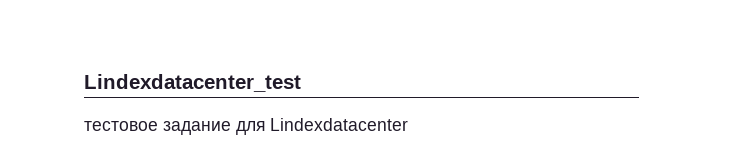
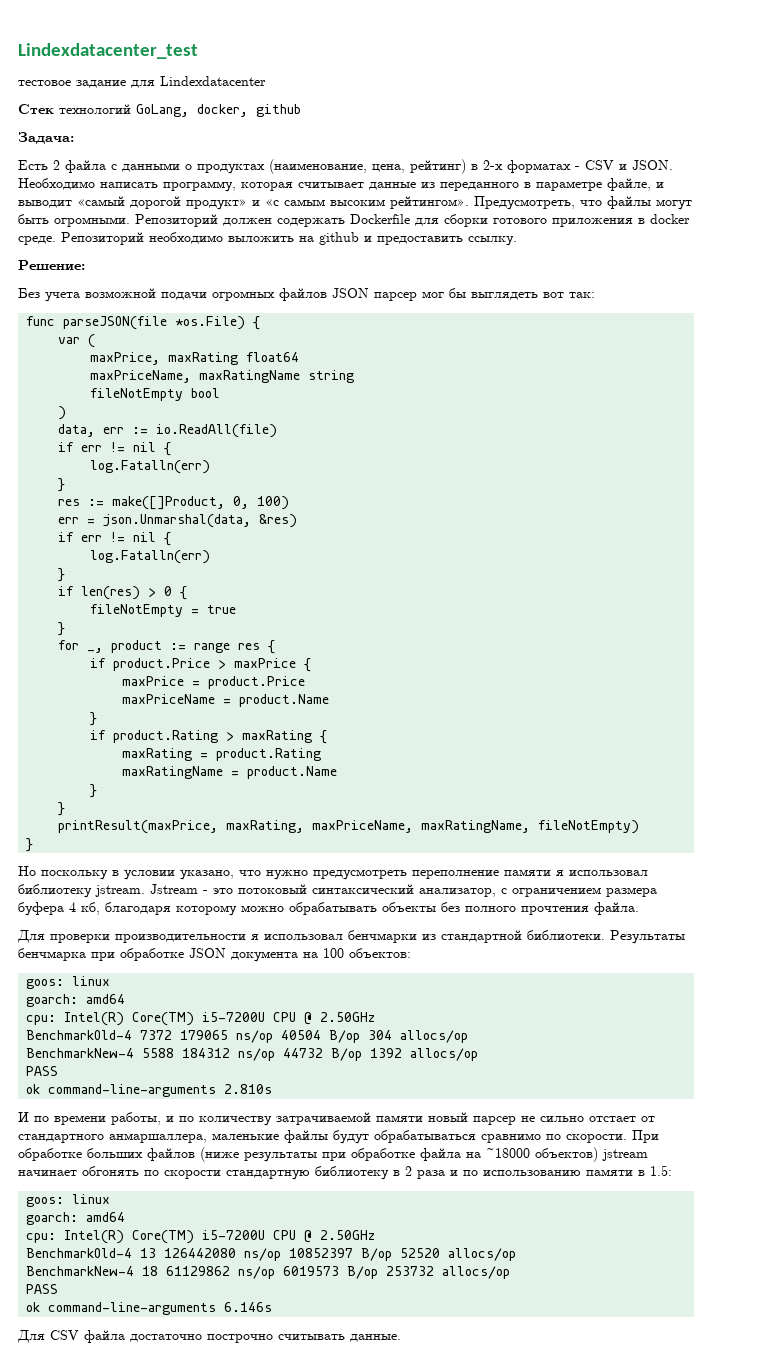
(408, 124) none -> [18,104,301,117] [18,132,74,144] [18,159,673,174] [18,178,664,192] [18,196,692,210] [18,214,690,227] [18,232,517,246] [18,260,85,270] [18,288,595,302] [26,316,261,330] [58,334,96,348] [90,352,300,365] [90,370,355,383] [90,388,221,401] [58,406,67,420] [58,424,278,438] [58,442,172,456] [90,460,211,474] [58,478,66,492] [58,496,290,510] [58,514,298,528] [58,532,172,546] [90,550,211,564] [58,568,66,582] [58,586,188,600] [90,604,237,617] [58,622,66,636] [58,640,276,654] [90,658,312,672] [122,676,306,689] [122,694,330,707] [90,712,98,726] [90,730,328,744] [122,748,322,761] [122,766,338,779] [90,784,98,798] [58,802,66,816] [58,820,640,834] [26,838,34,852] [18,866,648,880] [18,884,657,898] [18,902,639,916] [17,930,685,944] [18,948,411,962] [26,976,111,989] [26,994,126,1007] [26,1012,376,1026] [26,1030,469,1043] [26,1048,479,1061] [26,1066,59,1076] [26,1084,273,1097] [18,1112,655,1126] [18,1130,659,1144] [18,1147,648,1162] [18,1165,672,1180] [26,1194,111,1207] [26,1212,126,1225] [26,1230,376,1244] [26,1248,517,1261] [26,1266,511,1279] [26,1284,59,1294] [26,1302,273,1315] [17,1330,401,1343] // Стек технологий GoLang, docker, github // Задача: // Есть 2 файла с данными о продуктах (наименование, цена, рейтинг) в 2-х форматах - CSV и JSON. Необходимо написать программу, которая считывает данные из переданного в параметре файле, и выводит «самый дорогой продукт» и «с самым высоким рейтингом». Предусмотреть, что файлы могут быть огромными. Репозиторий должен содержать Dockerfile для сборки готового приложения в docker среде. Репозиторий необходимо выложить на github и предоставить ссылку. // Решение: // Без учета возможной подачи огромных файлов JSON парсер мог бы выглядеть вот так: // func parseJSON(file *os.File) { // var ( // maxPrice, maxRating float64 // maxPriceName, maxRatingName string // fileNotEmpty bool // ) // data, err := io.ReadAll(file) // if err != nil { // log.Fatalln(err) // } // res := make([]Product, 0, 100) // err = json.Unmarshal(data, &res) // if err != nil { // log.Fatalln(err) // } // if len(res) > 0 { // fileNotEmpty = true // } // for _, product := range res { // if product.Price > maxPrice { // maxPrice = product.Price // maxPriceName = product.Name // } // if product.Rating > maxRating { // maxRating = product.Rating // maxRatingName = product.Name // } // } // printResult(maxPrice, maxRating, maxPriceName, maxRatingName, fileNotEmpty) // } // Но поскольку в условии указано, что нужно предусмотреть переполнение памяти я использовал библиотеку jstream. Jstream - это потоковый синтаксический анализатор, с ограничением размера буфера 4 кб, благодаря которому можно обрабатывать объекты без полного прочтения файла. // Для проверки производительности я использовал бенчмарки из стандартной библиотеки. Результаты бенчмарка при обработке JSON документа на 100 объектов: // goos: linux // goarch: amd64 // cpu: Intel(R) Core(TM) i5-7200U CPU @ 2.50GHz // BenchmarkOld-4 7372 179065 ns/op 40504 B/op 304 allocs/op // BenchmarkNew-4 5588 184312 ns/op 44732 B/op 1392 allocs/op // PASS // ok command-line-arguments 2.810s // И по времени работы, и по количеству затрачиваемой памяти новый парсер не сильно отстает от стандартного анмаршаллера, маленькие файлы будут обрабатываться сравнимо по скорости. При обработке больших файлов (ниже результаты при обработке файла на ~18000 объектов) jstream начинает обгонять по скорости стандартную библиотеку в 2 раза и по использованию памяти в 1.5: // goos: linux // goarch: amd64 // cpu: Intel(R) Core(TM) i5-7200U CPU @ 2.50GHz // BenchmarkOld-4 13 126442080 ns/op 10852397 B/op 52520 allocs/op // BenchmarkNew-4 18 61129862 ns/op 6019573 B/op 253732 allocs/op // PASS // ok command-line-arguments 6.146s // Для CSV файла достаточно построчно считывать данные.

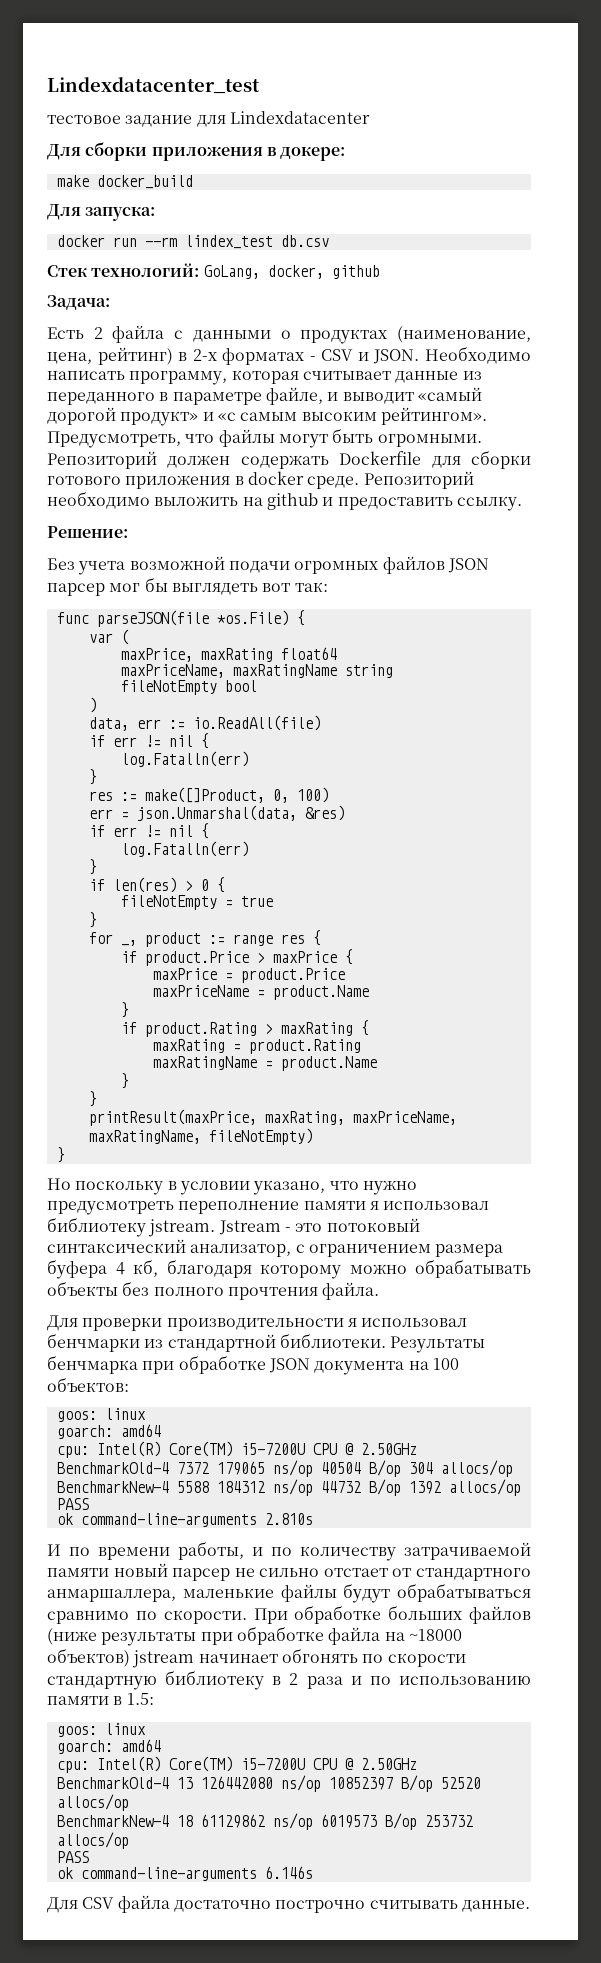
(266, 81) none -> [47,142,346,161] [56,175,193,189] [47,204,156,221] [56,235,329,249] // Для сборки приложения в докере: // make docker_build // Для запуска: // docker run --rm lindex_test db.csv
[59,104,131,114] технологий -> [91,263,200,277] технологий:

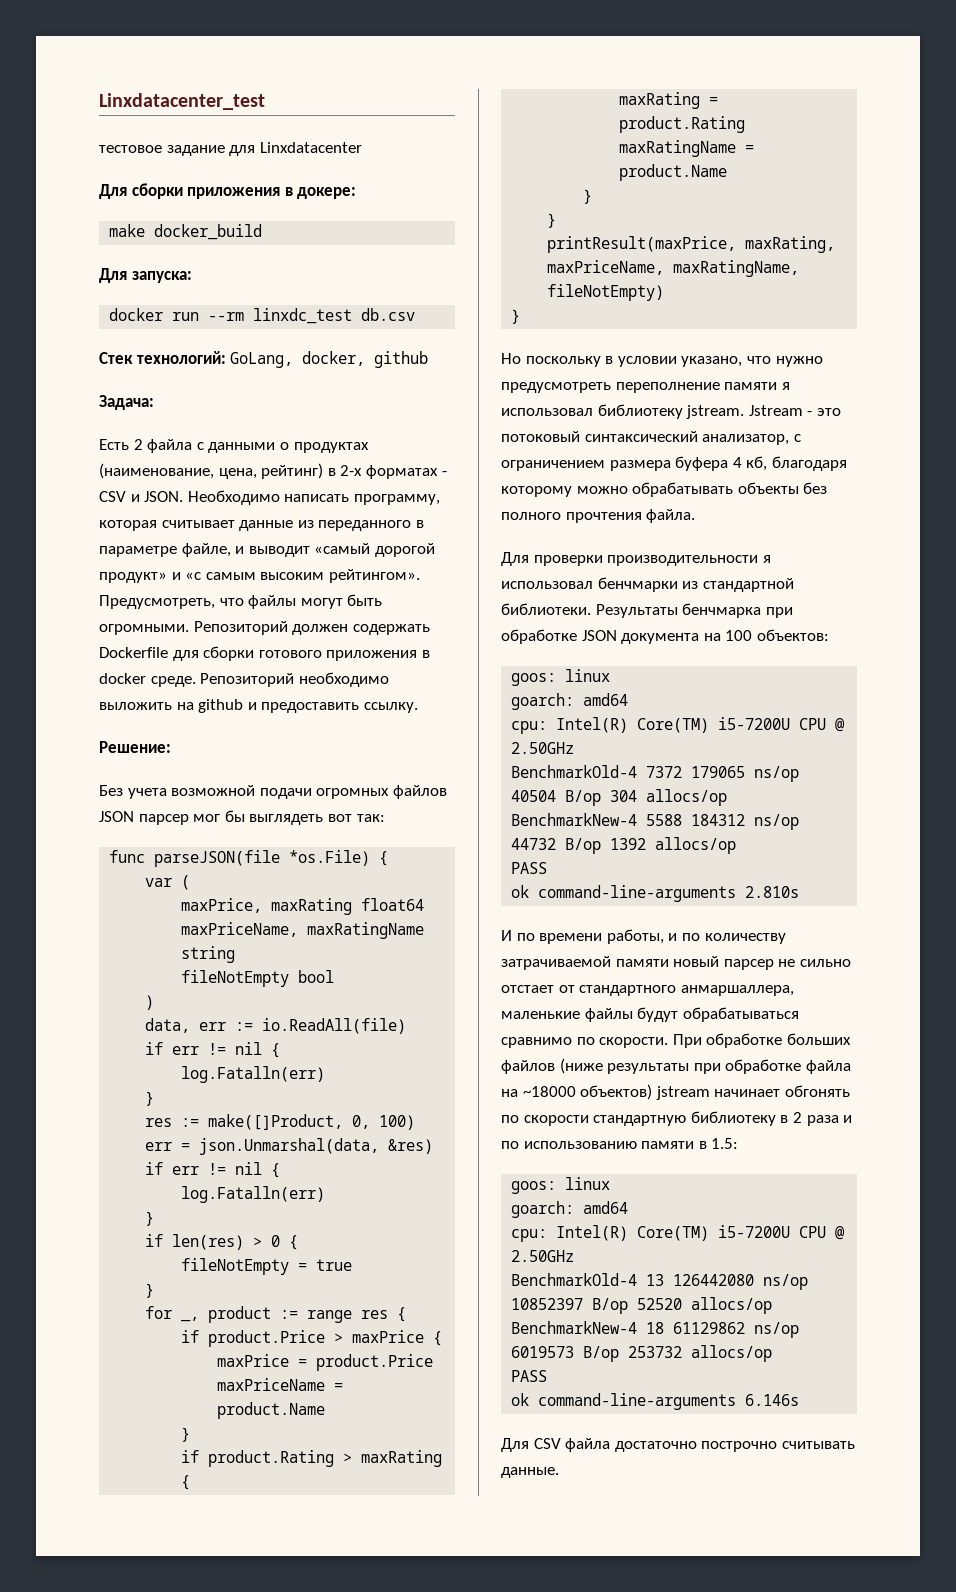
[47,77,260,94] Lindexdatacenter_test -> [99,93,265,110] Linxdatacenter_test
[229,111,370,124] Lindexdatacenter -> [259,142,362,153] Linxdatacenter
[184,235,273,249] lindex_test -> [253,308,353,324] linxdc_test

